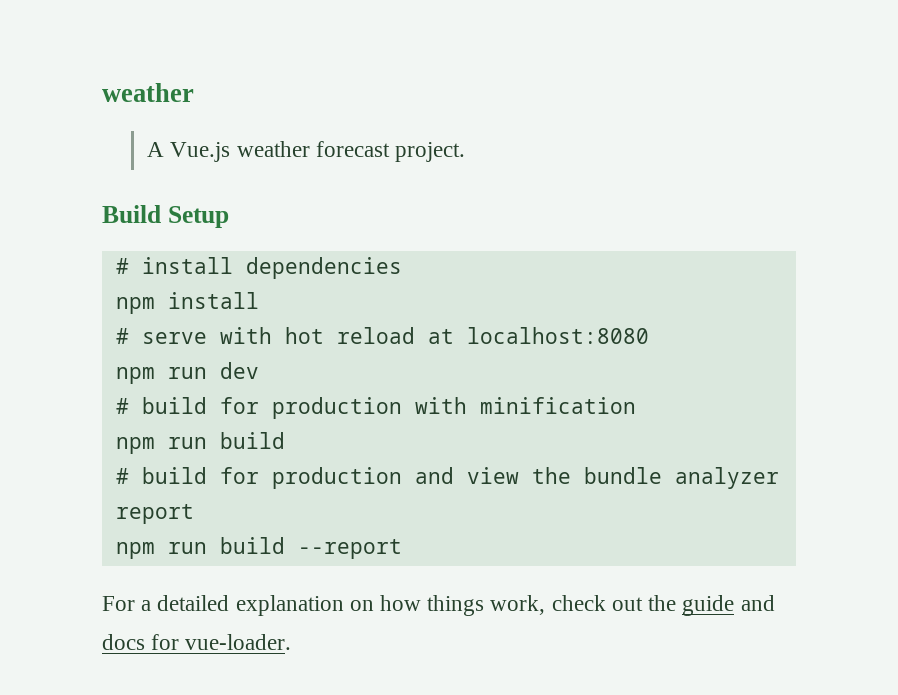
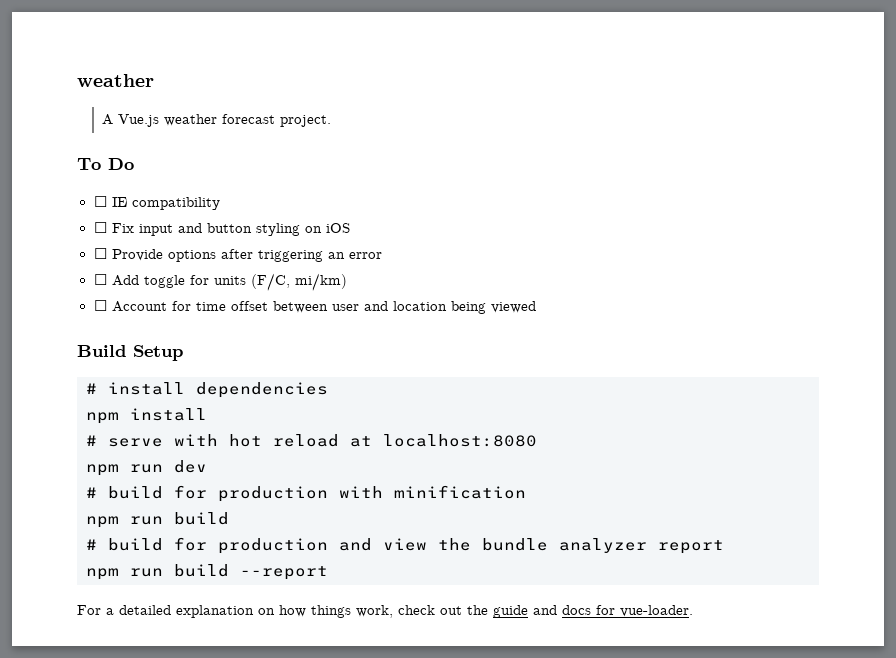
(465, 152) none -> [77,158,134,170] [93,196,220,210] [93,222,350,236] [93,248,382,262] [93,273,347,291] [93,300,536,314] // To Do // ☐ IE compatibility // ☐ Fix input and button styling on iOS // ☐ Provide options after triggering an error // ☐ Add toggle for units (F/C, mi/km) // ☐ Account for time offset between user and location being viewed

